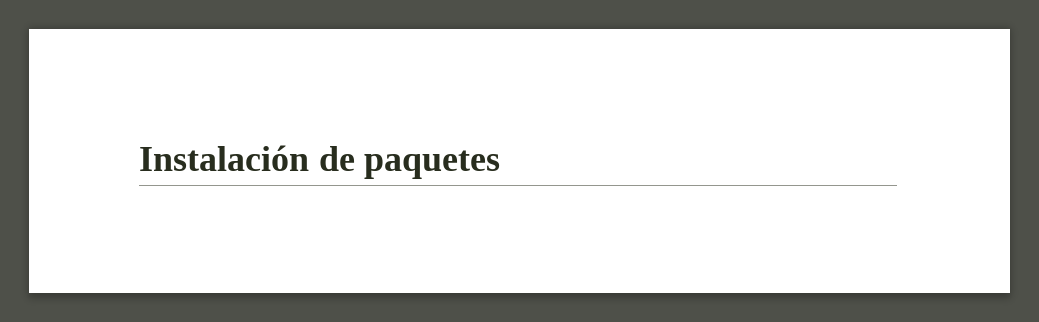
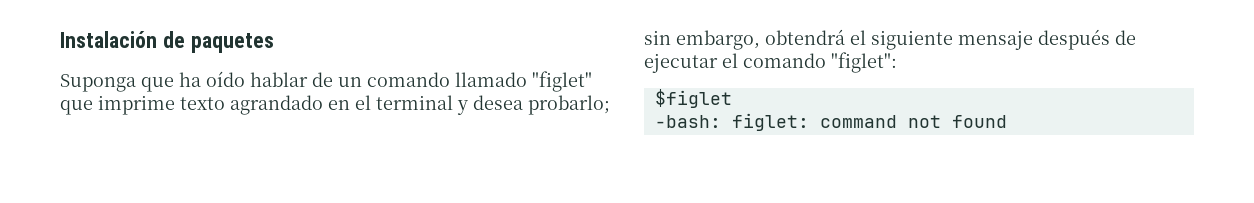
(501, 164) none -> [60,71,592,92] [60,95,610,115] [644,29,1136,50] [644,52,897,73] [654,89,732,108] [654,113,1007,131] // Suponga que ha oído hablar de un comando llamado "figlet" que imprime texto agrandado en el terminal y desea probarlo; sin embargo, obtendrá el siguiente mensaje después de ejecutar el comando "figlet": // $figlet // -bash: figlet: command not found

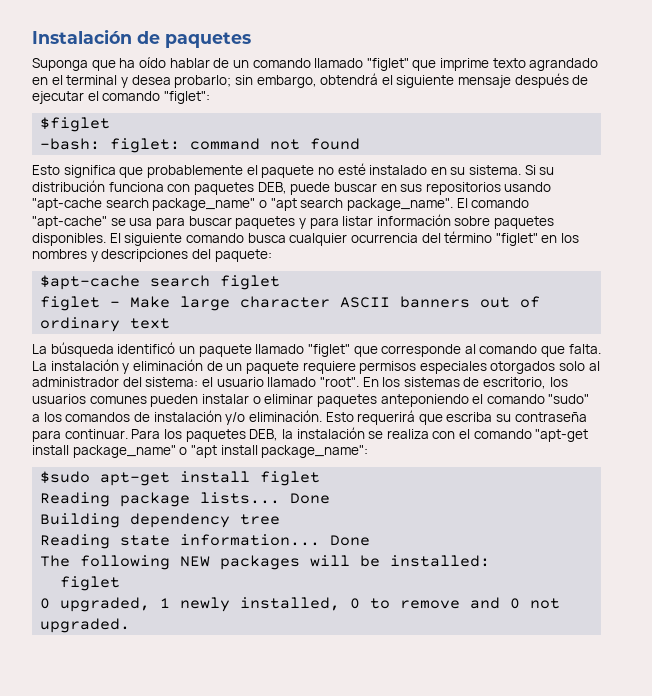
(1007, 121) none -> [32,163,555,178] [32,180,552,195] [32,198,530,211] [32,214,555,229] [32,231,580,246] [32,249,272,262] [40,275,281,290] [40,296,541,311] [40,317,171,332] [32,342,601,357] [32,359,600,374] [32,377,568,389] [32,394,590,407] [32,410,587,425] [32,427,589,442] [32,445,369,458] [40,471,321,486] [40,492,331,507] [40,513,281,528] [40,534,371,549] [40,555,491,570] [60,576,121,591] [40,597,561,612] [40,618,131,633] // Esto significa que probablemente el paquete no esté instalado en su sistema. Si su distribución funciona con paquetes DEB, puede buscar en sus repositorios usando "apt-cache search package_name" o "apt search package_name". El comando "apt-cache" se usa para buscar paquetes y para listar información sobre paquetes disponibles. El siguiente comando busca cualquier ocurrencia del término "figlet" en los nombres y descripciones del paquete: // $apt-cache search figlet // figlet - Make large character ASCII banners out of ordinary text // La búsqueda identificó un paquete llamado "figlet" que corresponde al comando que falta. La instalación y eliminación de un paquete requiere permisos especiales otorgados solo al administrador del sistema: el usuario llamado "root". En los sistemas de escritorio, los usuarios comunes pueden instalar o eliminar paquetes anteponiendo el comando "sudo" a los comandos de instalación y/o eliminación. Esto requerirá que escriba su contraseña para continuar. Para los paquetes DEB, la instalación se realiza con el comando "apt-get install package_name" o "apt install package_name": // $sudo apt-get install figlet // Reading package lists... Done // Building dependency tree // Reading state information... Done // The following NEW packages will be installed: // figlet // 0 upgraded, 1 newly installed, 0 to remove and 0 not upgraded.

